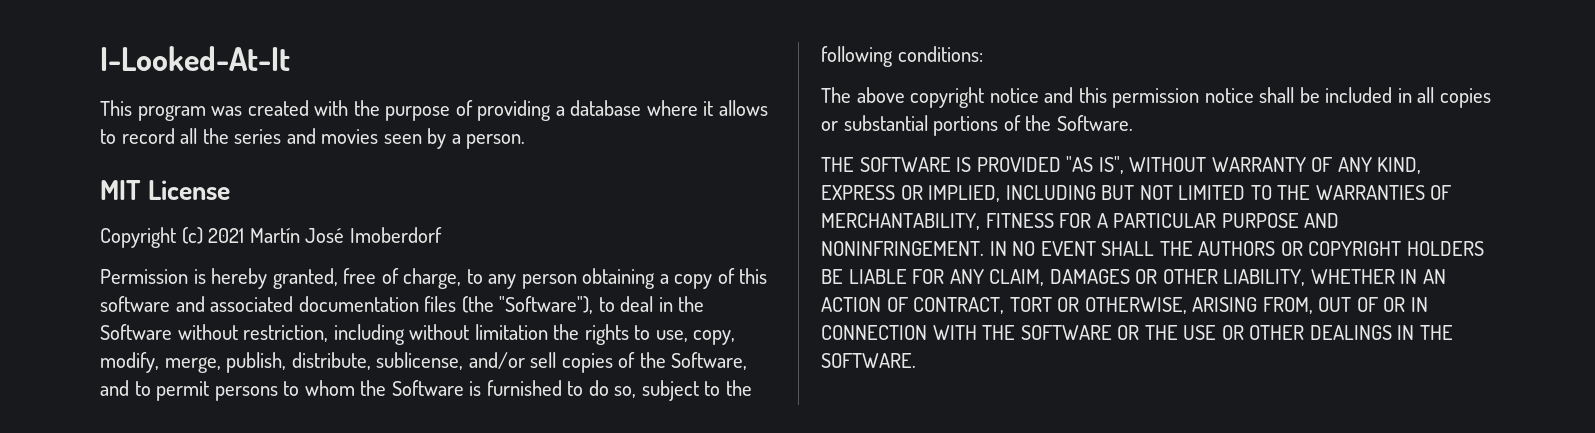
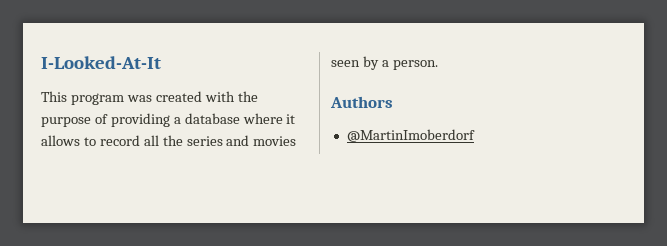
[100,180,231,200] [100,227,442,248] [100,268,768,289] [100,296,705,314] [100,324,736,345] [100,352,748,373] [100,380,753,401] [821,46,983,67] [821,87,1491,108] [821,115,1133,136] [821,156,1422,174] [821,185,1453,202] [821,213,1340,230] [821,241,1484,256] [821,269,1446,286] [821,297,1428,314] [821,325,1453,340] [821,353,916,368] MIT License // Copyright (c) 2021 Martín José Imoberdorf // Permission is hereby granted, free of charge, to any person obtaining a copy of this software and associated documentation files (the "Software"), to deal in the Software without restriction, including without limitation the rights to use, copy, modify, merge, publish, distribute, sublicense, and/or sell copies of the Software, and to permit persons to whom the Software is furnished to do so, subject to the following conditions: // The above copyright notice and this permission notice shall be included in all copies or substantial portions of the Software. // THE SOFTWARE IS PROVIDED "AS IS", WITHOUT WARRANTY OF ANY KIND, EXPRESS OR IMPLIED, INCLUDING BUT NOT LIMITED TO THE WARRANTIES OF MERCHANTABILITY, FITNESS FOR A PARTICULAR PURPOSE AND NONINFRINGEMENT. IN NO EVENT SHALL THE AUTHORS OR COPYRIGHT HOLDERS BE LIABLE FOR ANY CLAIM, DAMAGES OR OTHER LIABILITY, WHETHER IN AN ACTION OF CONTRACT, TORT OR OTHERWISE, ARISING FROM, OUT OF OR IN CONNECTION WITH THE SOFTWARE OR THE USE OR OTHER DEALINGS IN THE SOFTWARE. -> [330,96,393,108] [346,129,475,142] Authors // @MartinImoberdorf

